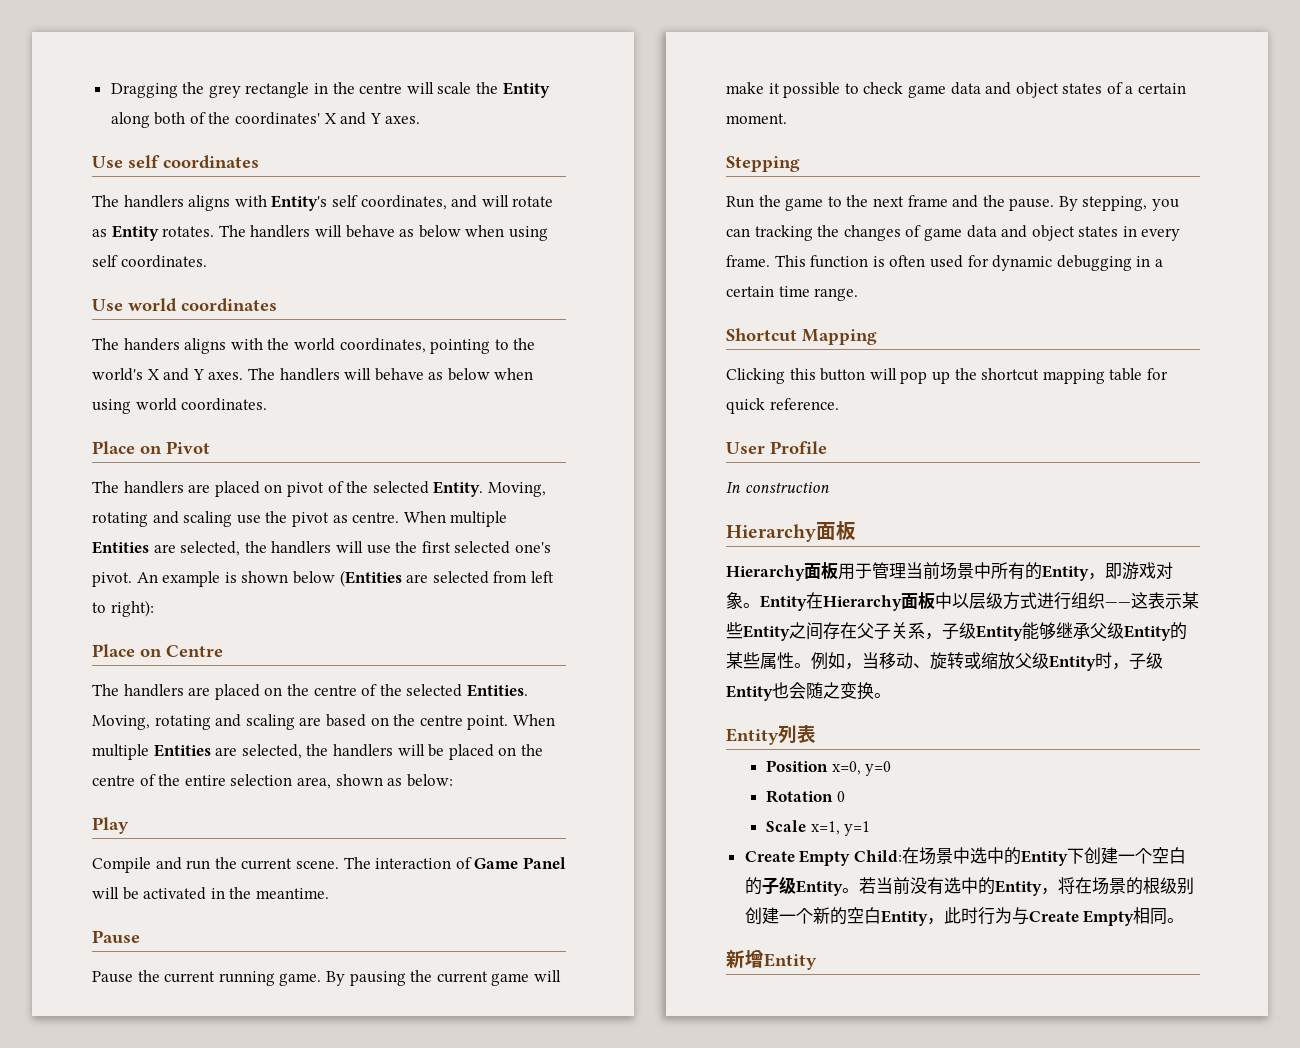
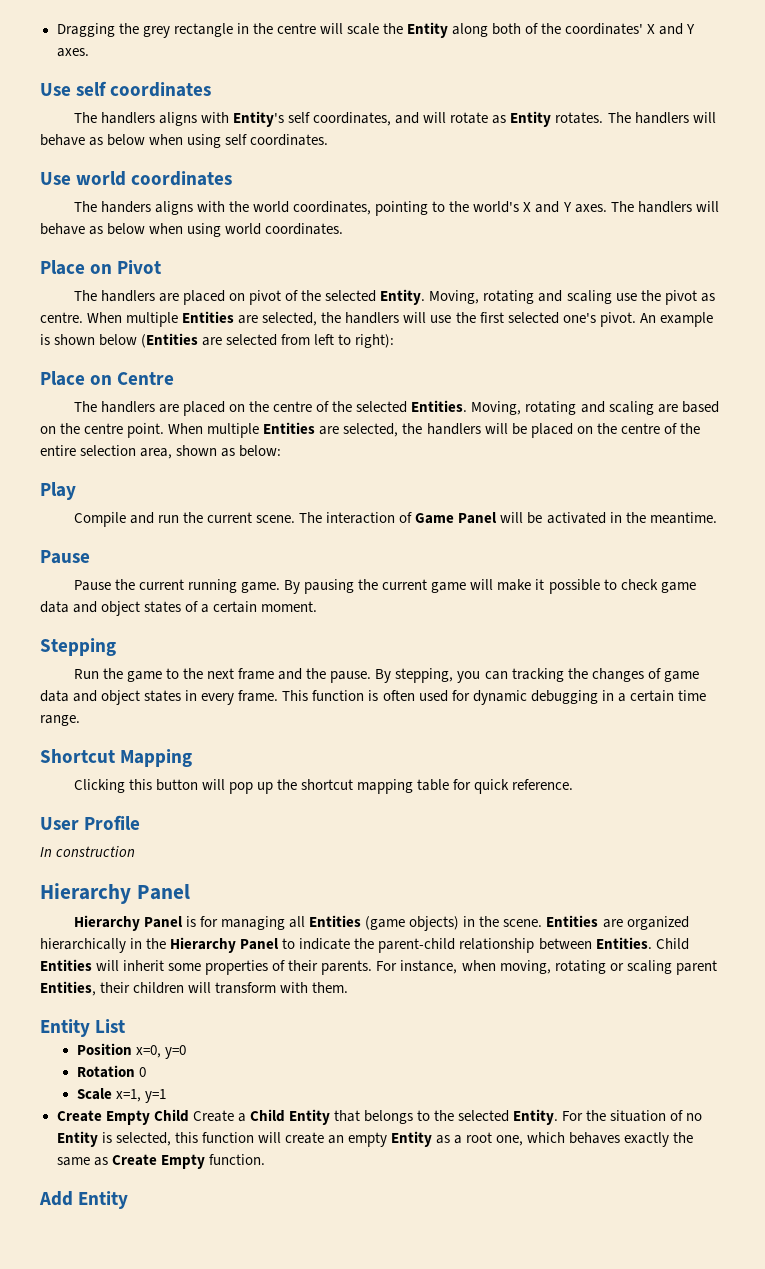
[816,521,856,540] [726,562,1173,581] [726,592,1199,611] [726,622,1187,641] [726,652,1163,671] [726,682,891,701] [726,725,816,745] 面板 // Hierarchy面板用于管理当前场景中所有的Entity，即游戏对象。Entity在Hierarchy面板中以层级方式进行组织——这表示某些Entity之间存在父子关系，子级Entity能够继承父级Entity的某些属性。例如，当移动、旋转或缩放父级Entity时，子级Entity也会随之变换。 // Entity列表 -> [136,884,190,900] [73,915,689,931] [40,937,689,953] [40,959,717,975] [40,981,349,996] [40,1019,126,1037] Panel // Hierarchy Panel is for managing all Entities (game objects) in the scene. Entities are organized hierarchically in the Hierarchy Panel to indicate the parent-child relationship between Entities. Child Entities will inherit some properties of their parents. For instance, when moving, rotating or scaling parent Entities, their children will transform with them. // Entity List
[853,847,1186,866] [744,876,1194,896] [744,907,1185,926] [726,950,764,968] Child:在场景中选中的Entity下创建一个空白的子级Entity。若当前没有选中的Entity，将在场景的根级别创建一个新的空白Entity，此时行为与Create Empty相同。 // 新增 -> [153,1109,703,1125] [56,1131,694,1147] [56,1154,265,1169] [39,1191,73,1206] Child Create a Child Entity that belongs to the selected Entity. For the situation of no Entity is selected, this function will create an empty Entity as a root one, which behaves exactly the same as Create Empty function. // Add

